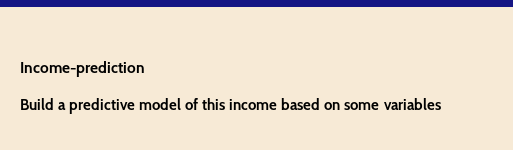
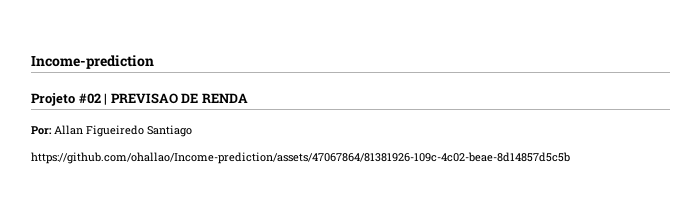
[20,98,441,114] Build a predictive model of this income based on some variables -> [31,93,248,106] [31,125,192,137] [31,152,570,164] Projeto #02 | PREVISAO DE RENDA // Por: Allan Figueiredo Santiago // https://github.com/ohallao/Income-prediction/assets/47067864/81381926-109c-4c02-beae-8d14857d5c5b

